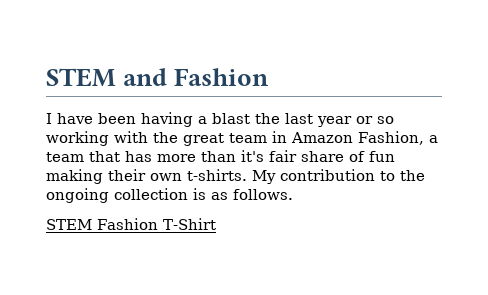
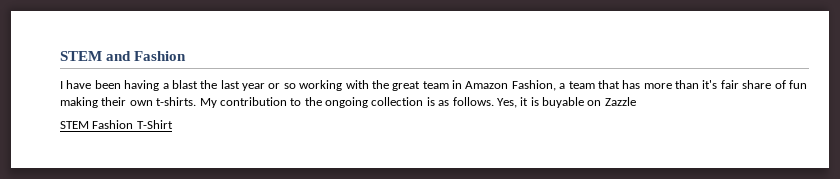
(293, 194) none -> [496,97,636,108] Yes, it is buyable on Zazzle

